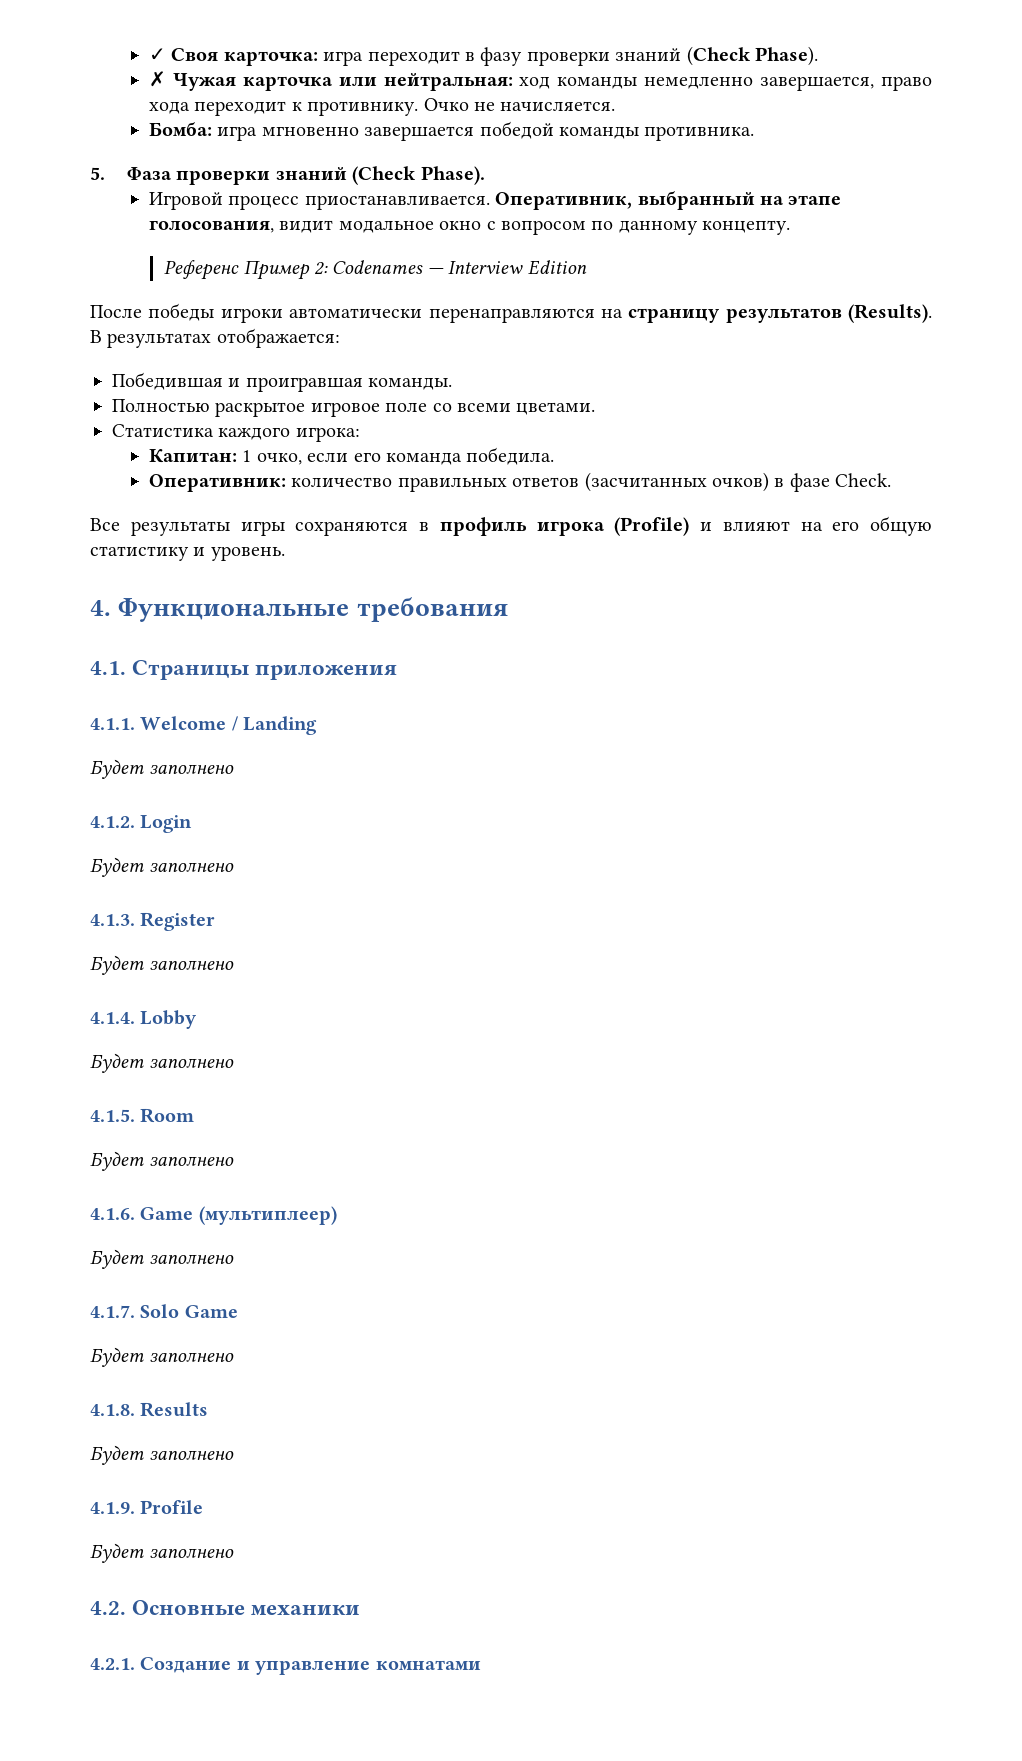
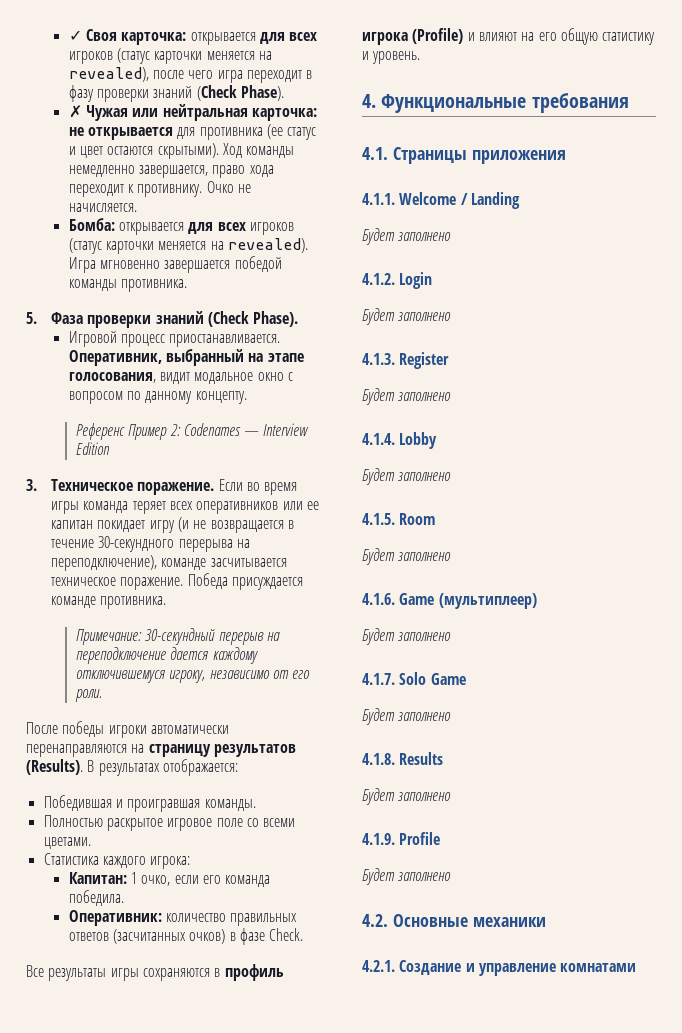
(318, 58) none -> [190,32,318,45] [68,48,272,64] [68,67,214,82] открывается для всех игроков (статус карточки меняется на revealed), после чего
[242,72,551,91] карточка или нейтральная: ход -> [132,104,317,121] [68,124,317,140] [68,143,242,159] или нейтральная карточка: не открывается для противника (ее статус и цвет остаются скрытыми). Ход
[217,126,258,141] игра -> [118,222,294,235] [68,238,308,254] [68,257,96,273] открывается для всех игроков (статус карточки меняется на revealed). Игра
(587, 267) none -> [26,479,298,495] [50,501,319,514] [50,517,294,533] [50,536,250,552] [50,555,287,571] [50,573,303,590] [50,596,167,609] [75,628,280,645] [75,647,258,664] [75,670,311,683] [74,689,102,702] // 3. Техническое поражение. Если во время игры команда теряет всех оперативников или ее капитан покидает игру (и не возвращается в течение 30-секундного перерыва на переподключение), команде засчитывается техническое поражение. Победа присуждается команде противника. // Примечание: 30-секундный перерыв на переподключение дается каждому отключившемуся игроку, независимо от его роли.

